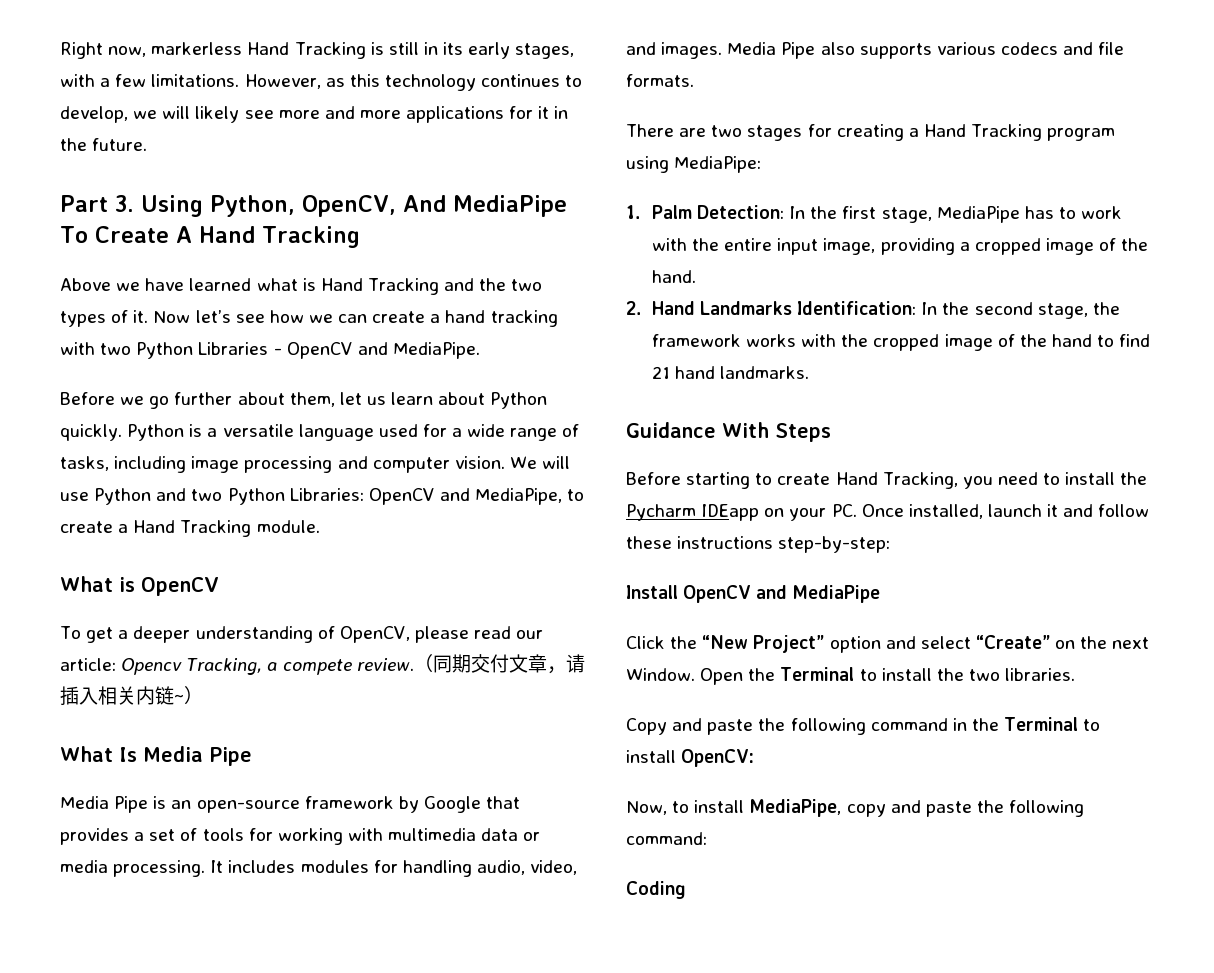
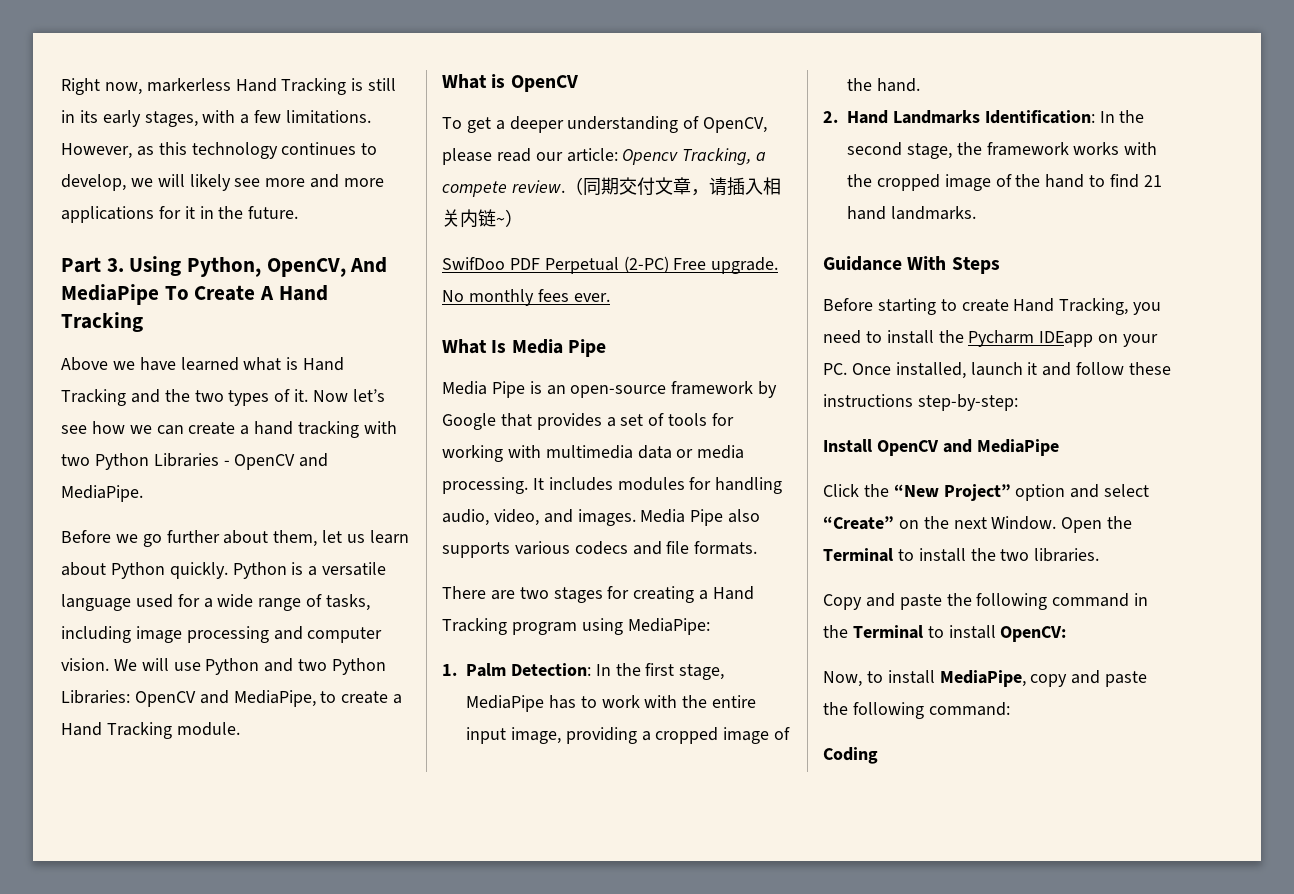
(203, 695) none -> [442,256,779,274] [442,289,610,306] // SwifDoo PDF Perpetual (2-PC) Free upgrade. No monthly fees ever.

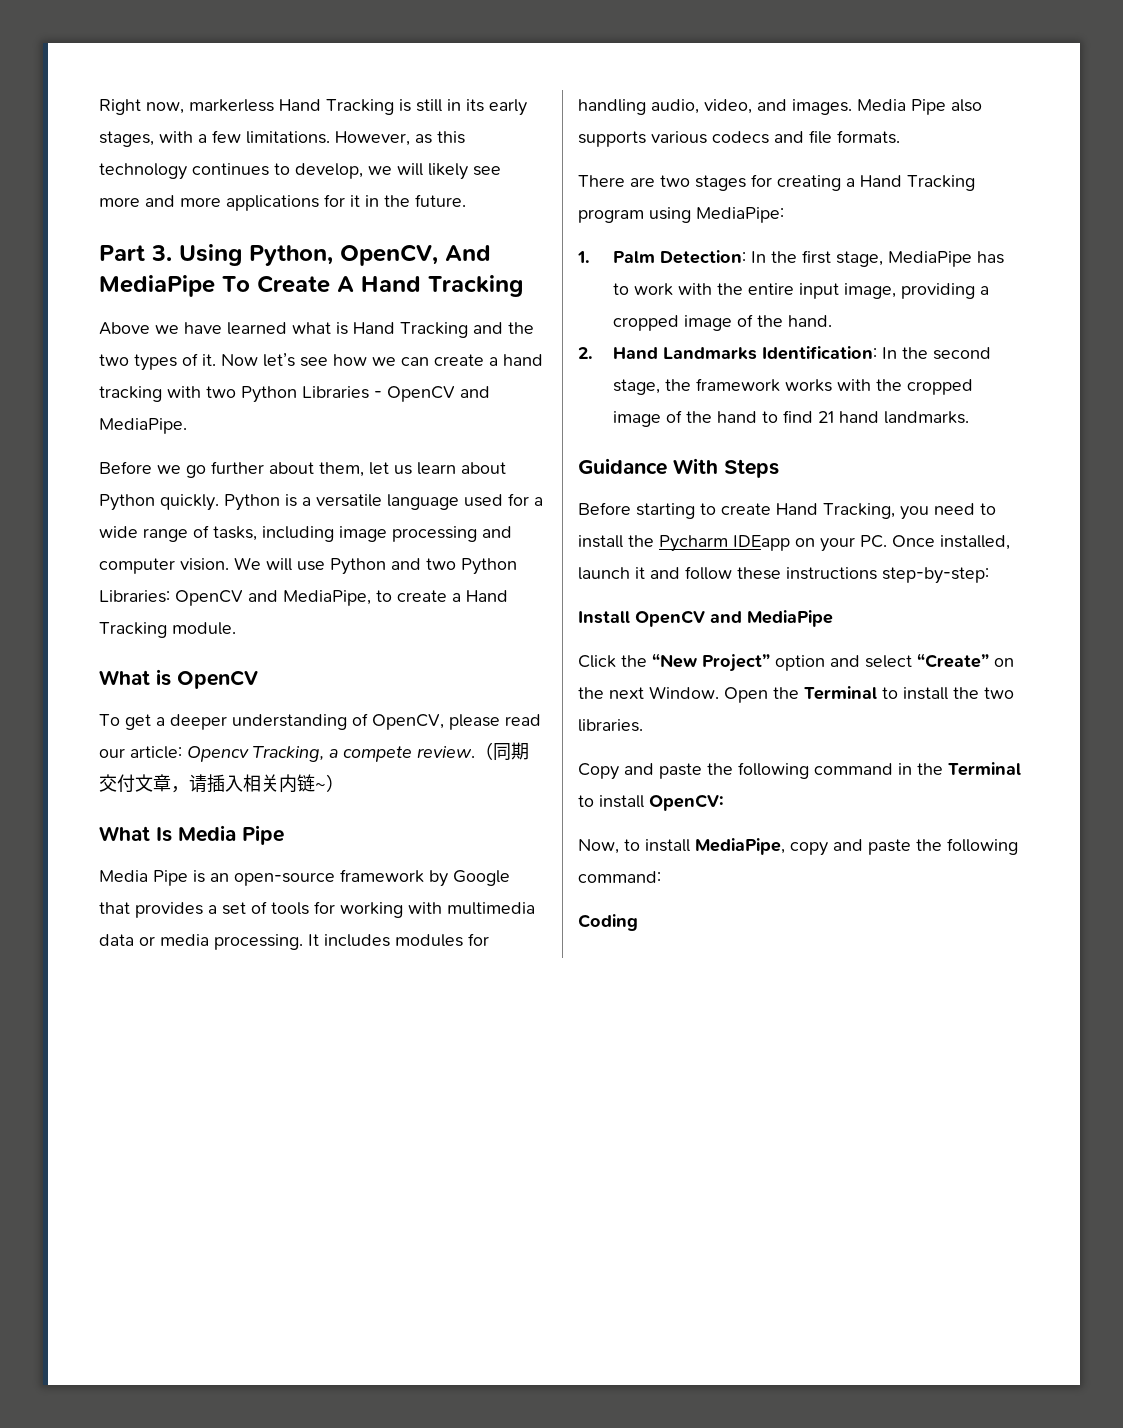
[442,256,779,274] [442,289,610,306] // SwifDoo PDF Perpetual (2-PC) Free upgrade. No monthly fees ever. -> (344, 783) none

